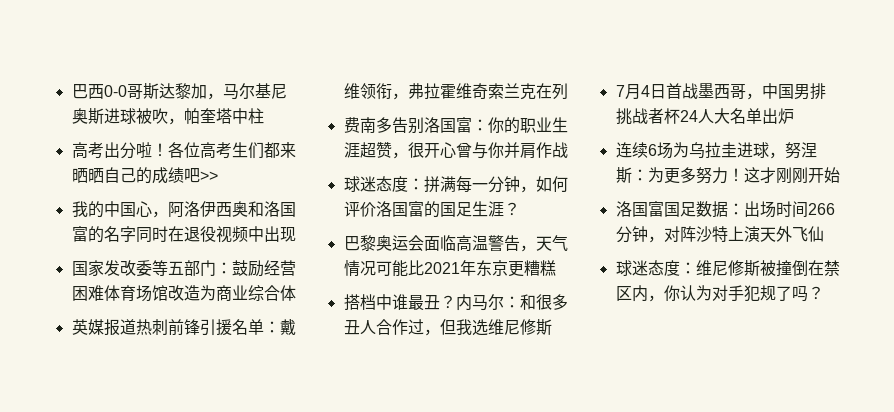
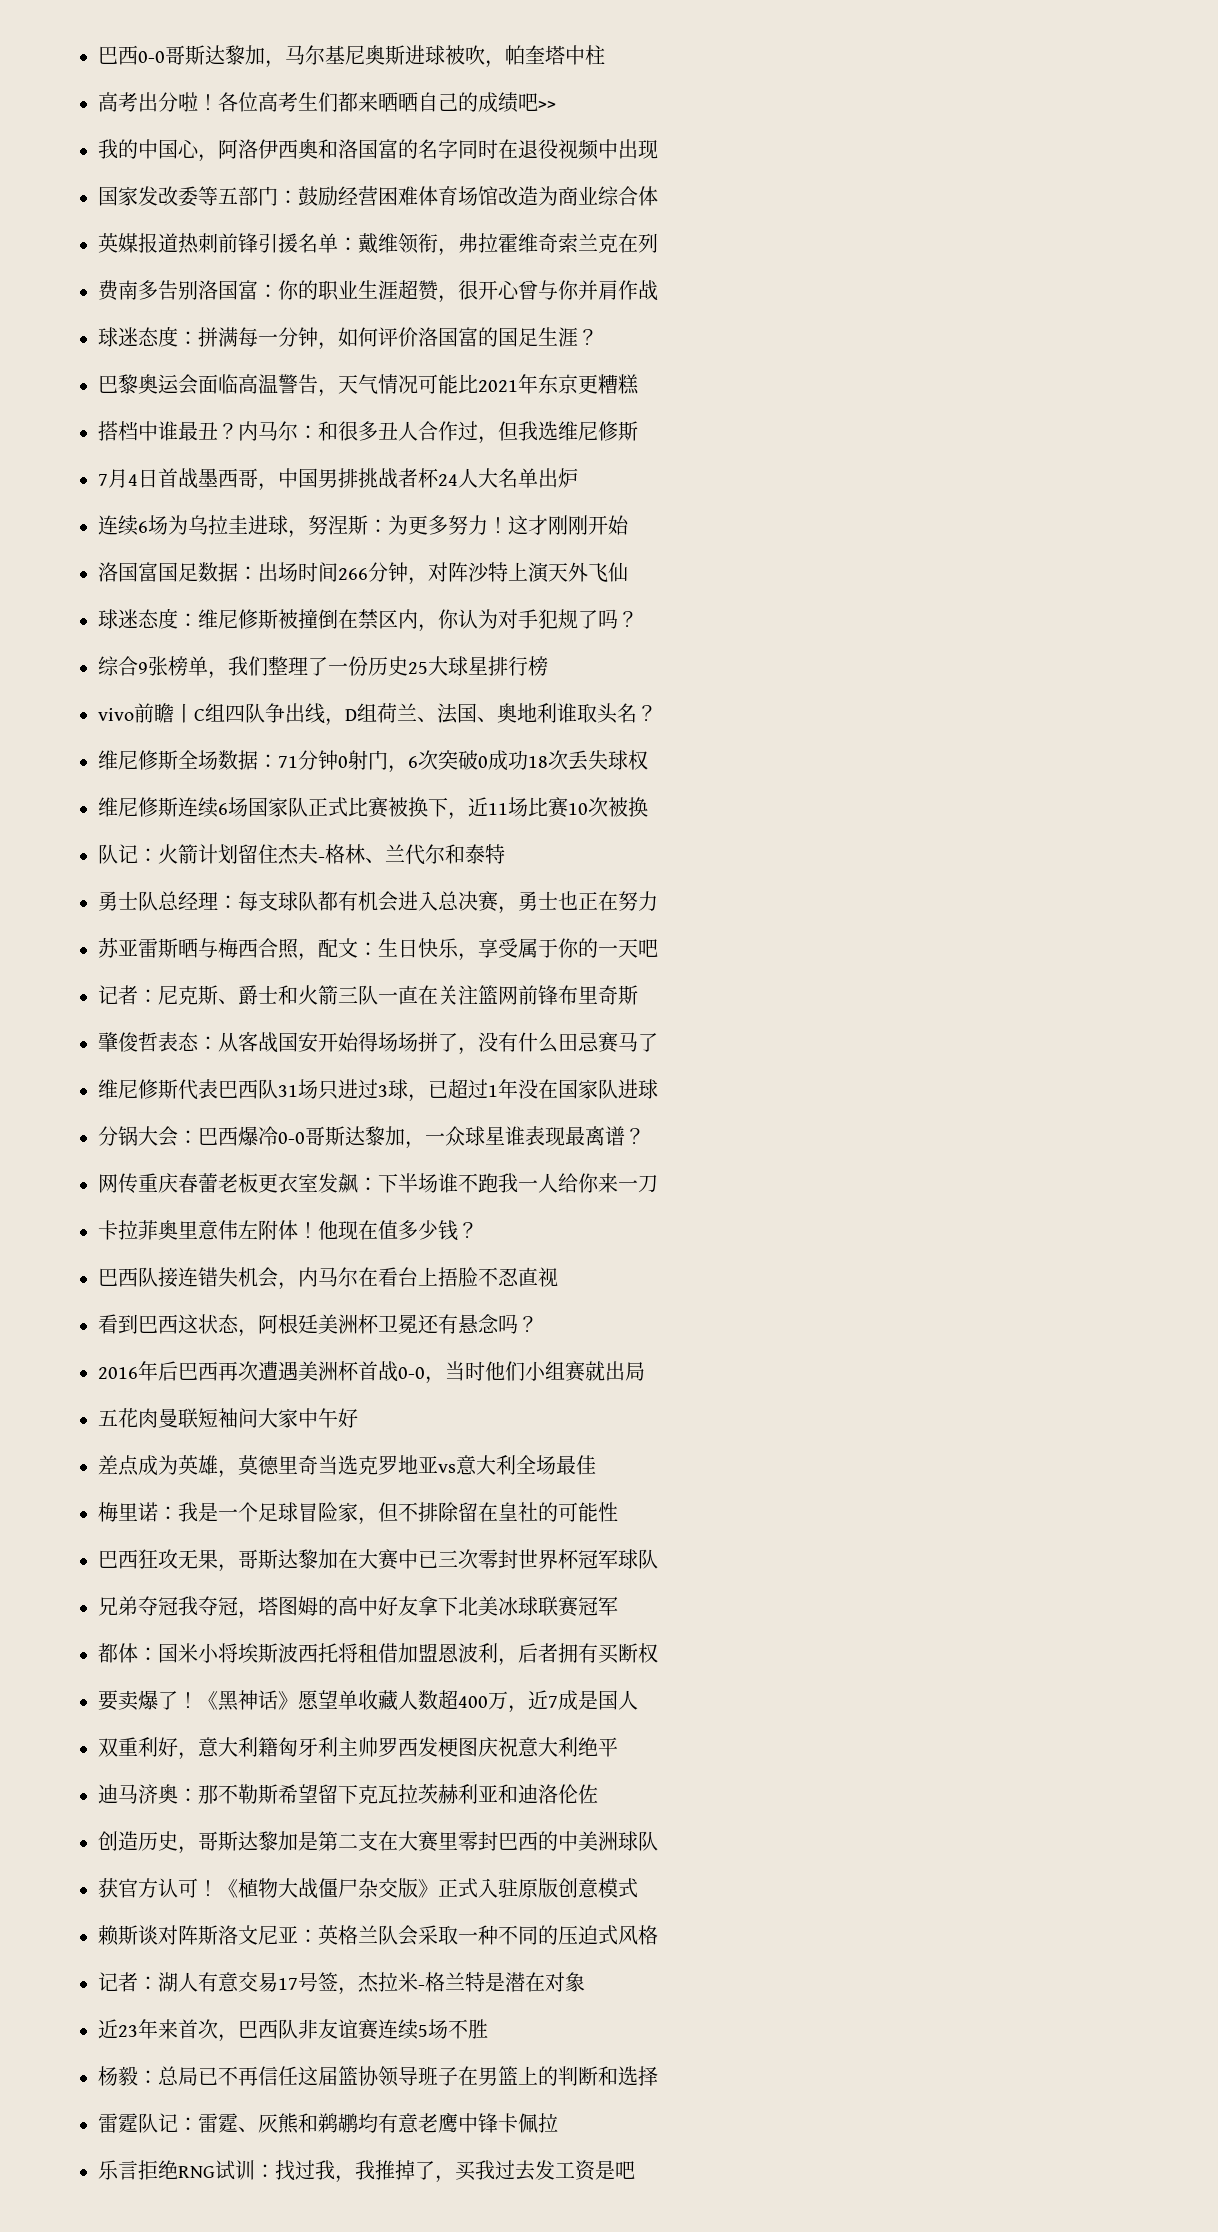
(824, 293) none -> [98,656,548,679] [98,703,657,726] [98,750,648,773] [98,797,648,820] [98,844,505,865] [98,891,658,914] [98,937,658,961] [98,985,638,1005] [98,1032,658,1055] [98,1079,658,1102] [98,1126,645,1149] [98,1173,658,1193] [98,1220,478,1241] [98,1267,558,1290] [98,1314,538,1337] [98,1361,645,1384] [98,1408,358,1428] [98,1455,596,1478] [98,1502,618,1525] [98,1549,658,1572] [98,1596,618,1619] [98,1643,658,1666] [98,1690,638,1713] [98,1737,618,1760] [98,1784,598,1804] [98,1831,658,1854] [98,1878,638,1899] [98,1925,658,1946] [98,1972,585,1995] [98,2019,488,2042] [98,2066,658,2087] [98,2113,558,2134] [98,2160,635,2183] // 综合9张榜单，我们整理了一份历史25大球星排行榜 // vivo前瞻丨C组四队争出线，D组荷兰、法国、奥地利谁取头名？ // 维尼修斯全场数据：71分钟0射门，6次突破0成功18次丢失球权 // 维尼修斯连续6场国家队正式比赛被换下，近11场比赛10次被换 // 队记：火箭计划留住杰夫-格林、兰代尔和泰特 // 勇士队总经理：每支球队都有机会进入总决赛，勇士也正在努力 // 苏亚雷斯晒与梅西合照，配文：生日快乐，享受属于你的一天吧 // 记者：尼克斯、爵士和火箭三队一直在关注篮网前锋布里奇斯 // 肇俊哲表态：从客战国安开始得场场拼了，没有什么田忌赛马了 // 维尼修斯代表巴西队31场只进过3球，已超过1年没在国家队进球 // 分锅大会：巴西爆冷0-0哥斯达黎加，一众球星谁表现最离谱？ // 网传重庆春蕾老板更衣室发飙：下半场谁不跑我一人给你来一刀 // 卡拉菲奥里意伟左附体！他现在值多少钱？ // 巴西队接连错失机会，内马尔在看台上捂脸不忍直视 // 看到巴西这状态，阿根廷美洲杯卫冕还有悬念吗？ // 2016年后巴西再次遭遇美洲杯首战0-0，当时他们小组赛就出局 // 五花肉曼联短袖问大家中午好 // 差点成为英雄，莫德里奇当选克罗地亚vs意大利全场最佳 // 梅里诺：我是一个足球冒险家，但不排除留在皇社的可能性 // 巴西狂攻无果，哥斯达黎加在大赛中已三次零封世界杯冠军球队 // 兄弟夺冠我夺冠，塔图姆的高中好友拿下北美冰球联赛冠军 // 都体：国米小将埃斯波西托将租借加盟恩波利，后者拥有买断权 // 要卖爆了！《黑神话》愿望单收藏人数超400万，近7成是国人 // 双重利好，意大利籍匈牙利主帅罗西发梗图庆祝意大利绝平 // 迪马济奥：那不勒斯希望留下克瓦拉茨赫利亚和迪洛伦佐 // 创造历史，哥斯达黎加是第二支在大赛里零封巴西的中美洲球队 // 获官方认可！《植物大战僵尸杂交版》正式入驻原版创意模式 // 赖斯谈对阵斯洛文尼亚：英格兰队会采取一种不同的压迫式风格 // 记者：湖人有意交易17号签，杰拉米-格兰特是潜在对象 // 近23年来首次，巴西队非友谊赛连续5场不胜 // 杨毅：总局已不再信任这届篮协领导班子在男篮上的判断和选择 // 雷霆队记：雷霆、灰熊和鹈鹕均有意老鹰中锋卡佩拉 // 乐言拒绝RNG试训：找过我，我推掉了，买我过去发工资是吧

